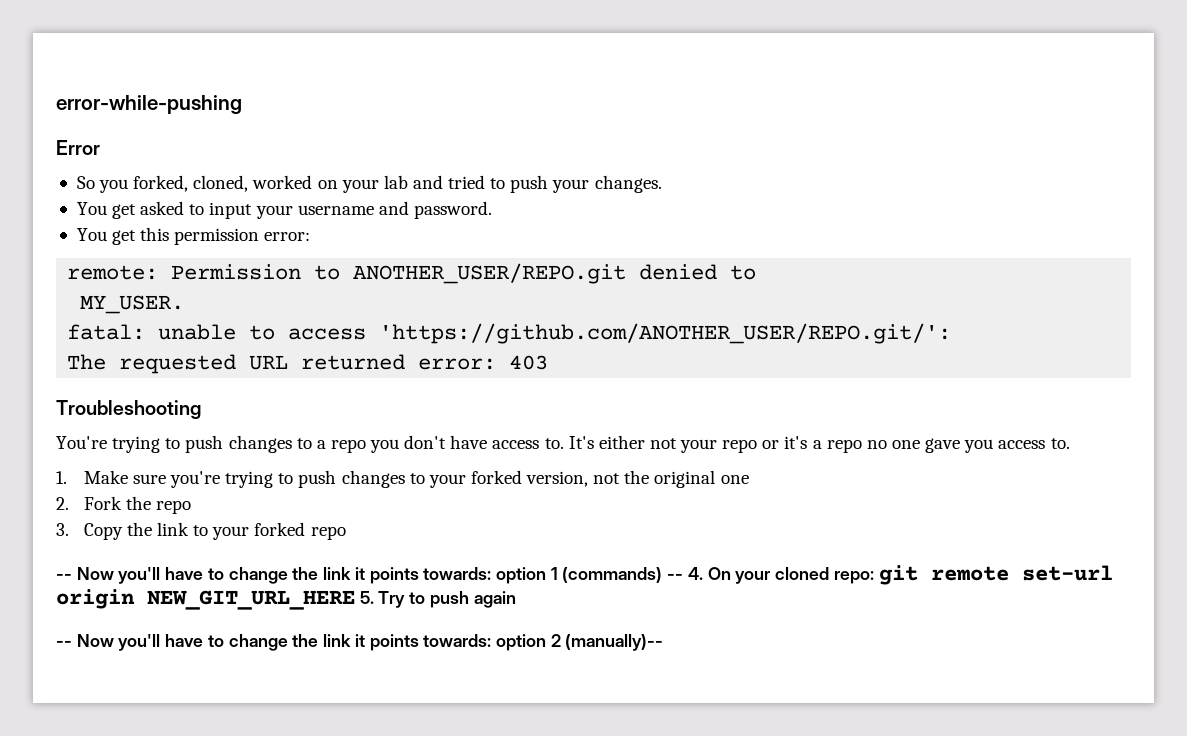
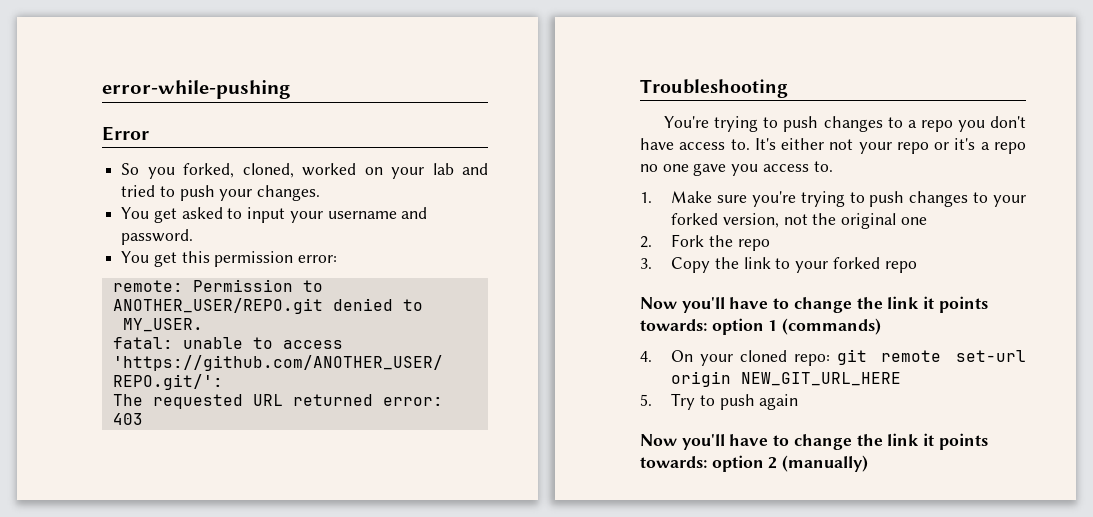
[56,574,72,580] -- -> (917, 267) none
[667,574,684,580] -- -> (882, 326) //
(355, 600) none -> (902, 379) //
[56,641,72,647] -- -> (799, 402) none
[565,634,664,651] (manually)-- -> [782,455,869,472] (manually)

